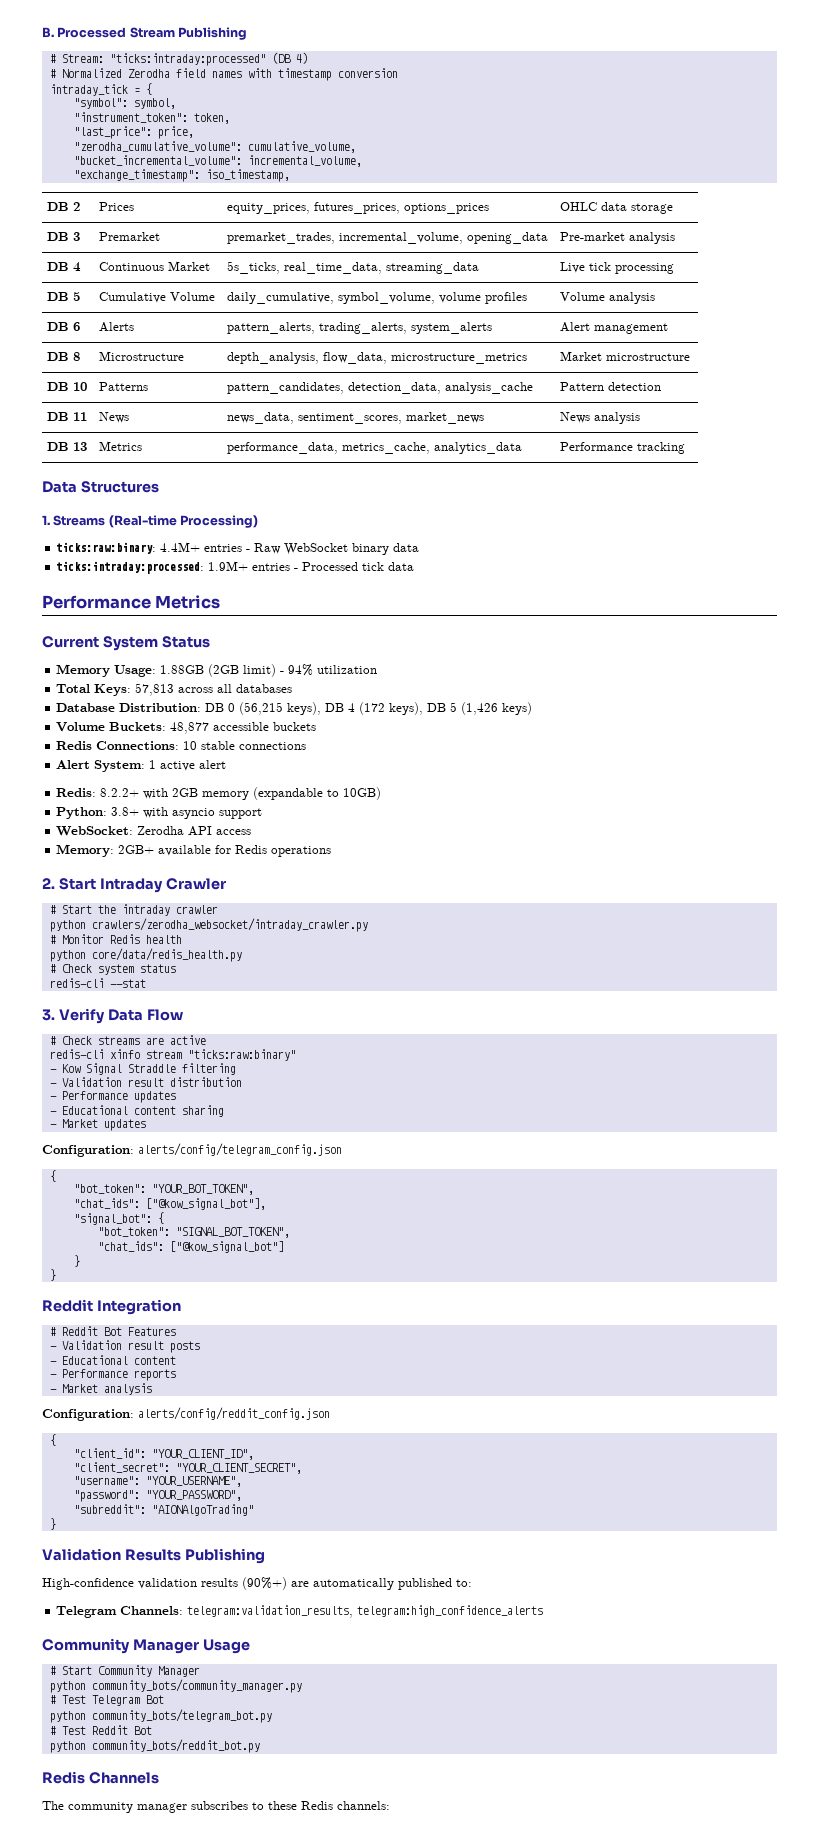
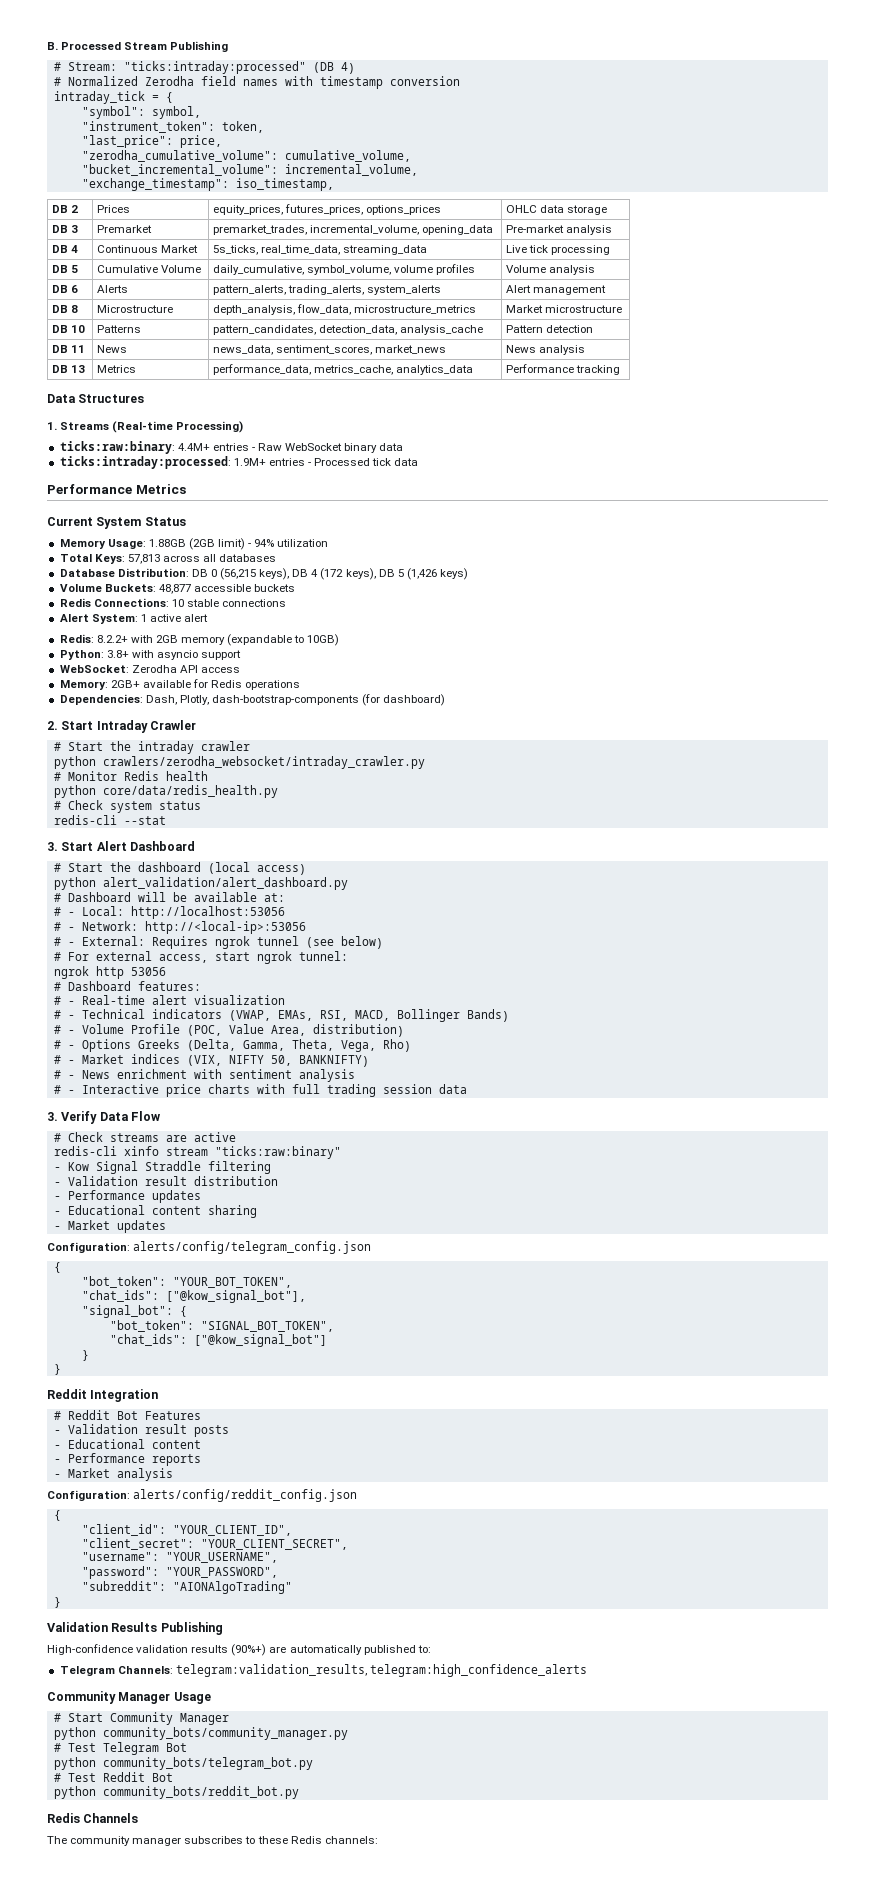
(332, 851) none -> [59,694,446,706] // Dependencies: Dash, Plotly, dash-bootstrap-components (for dashboard)
(146, 983) none -> [47,841,196,851] [53,862,306,875] [53,877,348,890] [53,892,285,902] [53,906,285,919] [53,921,306,934] [53,936,383,949] [53,951,348,964] [53,966,166,979] [53,981,201,991] [53,995,285,1005] [53,1009,509,1022] [53,1024,404,1037] [53,1039,411,1052] [53,1054,369,1067] [53,1069,355,1082] [53,1084,467,1097] // 3. Start Alert Dashboard // # Start the dashboard (local access) // python alert_validation/alert_dashboard.py // # Dashboard will be available at: // # - Local: http://localhost:53056 // # - Network: http://<local-ip>:53056 // # - External: Requires ngrok tunnel (see below) // # For external access, start ngrok tunnel: // ngrok http 53056 // # Dashboard features: // # - Real-time alert visualization // # - Technical indicators (VWAP, EMAs, RSI, MACD, Bollinger Bands) // # - Volume Profile (POC, Value Area, distribution) // # - Options Greeks (Delta, Gamma, Theta, Vega, Rho) // # - Market indices (VIX, NIFTY 50, BANKNIFTY) // # - News enrichment with sentiment analysis // # - Interactive price charts with full trading session data

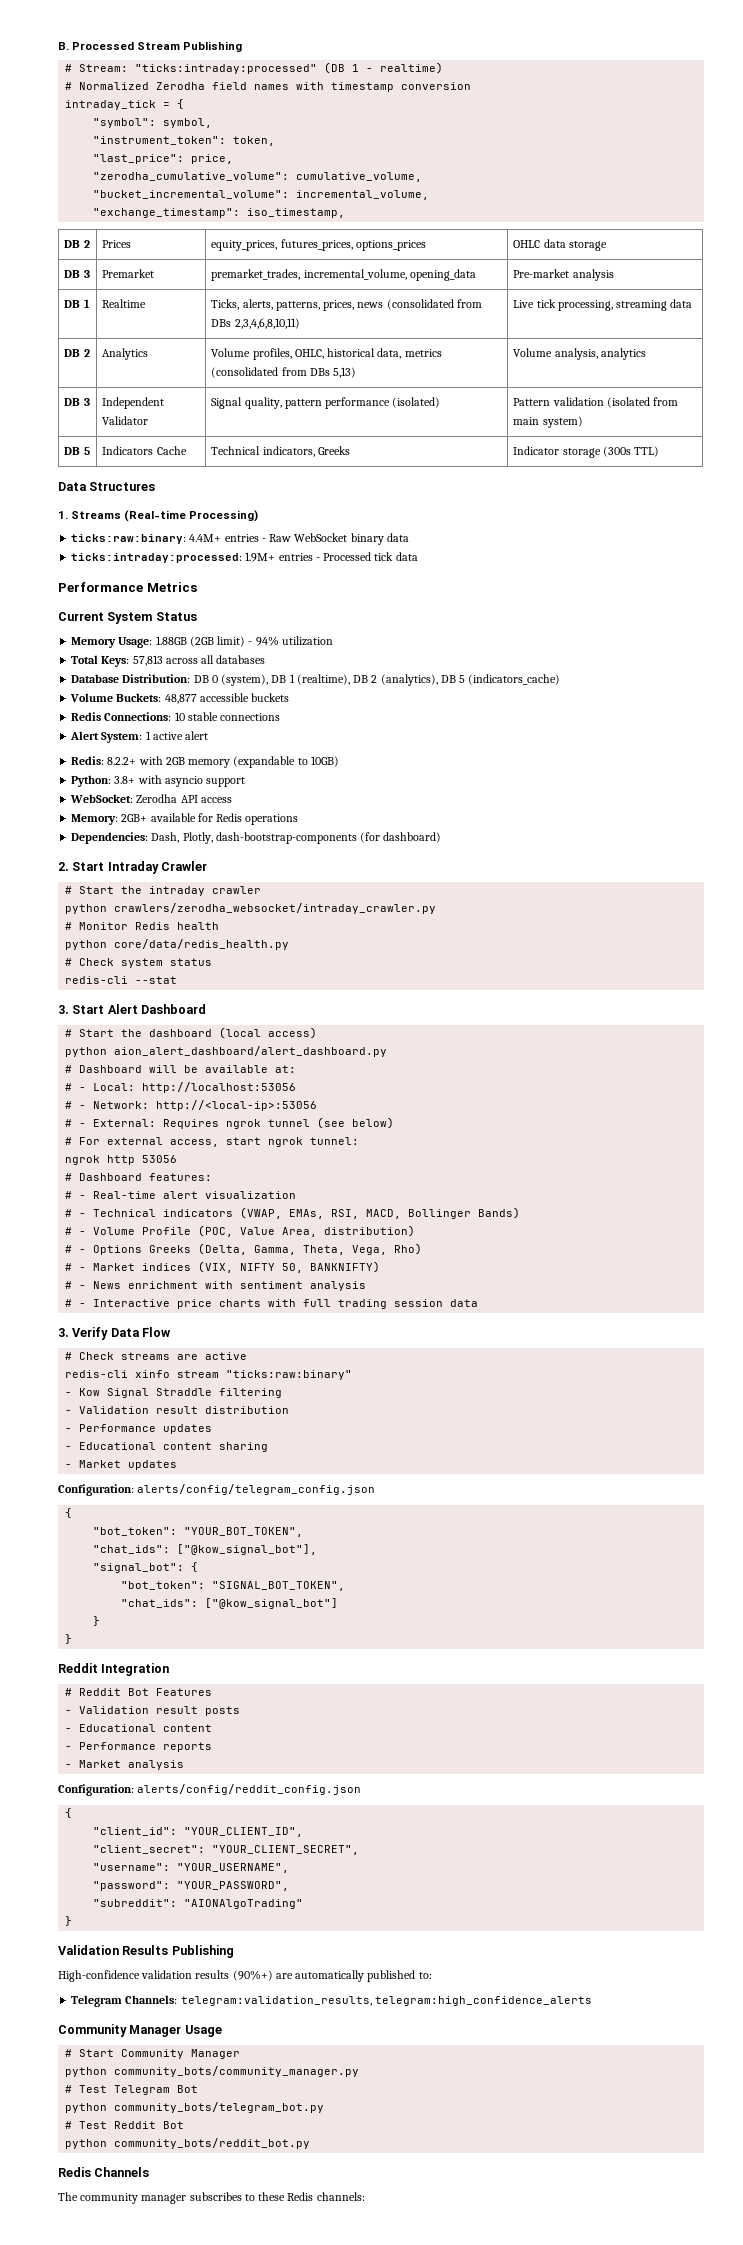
[340,62,355,74] 4) -> [352,62,444,74] 1 - realtime)
[71,245,79,253] [97,245,199,253] [213,245,428,255] [506,245,611,255] [52,265,79,273] [97,265,202,273] [213,264,476,275] [506,265,596,275] [52,285,79,293] [97,285,129,293] [213,285,442,295] [506,285,607,295] [52,305,79,313] [97,305,174,313] [213,304,477,315] [506,305,623,313] [52,325,86,333] [97,325,142,333] [213,325,484,335] [506,325,594,333] [52,345,86,353] [97,345,128,353] [213,345,447,355] [506,345,586,355] [52,365,86,373] [97,365,137,373] [213,364,474,375] [506,364,621,375] 4 | Continuous Market | 5s_ticks, real_time_data, streaming_data | Live tick processing // DB 5 | Cumulative Volume | daily_cumulative, symbol_volume, volume profiles | Volume analysis // DB 6 | Alerts | pattern_alerts, trading_alerts, system_alerts | Alert management // DB 8 | Microstructure | depth_analysis, flow_data, microstructure_metrics | Market microstructure // DB 10 | Patterns | pattern_candidates, detection_data, analysis_cache | Pattern detection // DB 11 | News | news_data, sentiment_scores, market_news | News analysis // DB 13 | Metrics | performance_data, metrics_cache, analytics_data | Performance tracking -> [83,299,90,308] [102,299,147,308] [211,299,482,311] [211,318,300,329] [513,299,693,311] [64,349,90,357] [102,348,149,360] [211,348,442,360] [211,367,357,378] [513,348,646,360] [64,398,90,406] [102,397,165,409] [102,416,149,425] [211,397,441,409] [513,397,679,408] [513,416,583,428] [64,447,90,455] [102,446,187,455] [211,446,350,457] [513,446,660,458] 1 | Realtime | Ticks, alerts, patterns, prices, news (consolidated from DBs 2,3,4,6,8,10,11) | Live tick processing, streaming data // DB 2 | Analytics | Volume profiles, OHLC, historical data, metrics (consolidated from DBs 5,13) | Volume analysis, analytics // DB 3 | Independent Validator | Signal quality, pattern performance (isolated) | Pattern validation (isolated from main system) // DB 5 | Indicators Cache | Technical indicators, Greeks | Indicator storage (300s TTL)
[220,568,469,580] (56,215 keys), DB 4 (172 keys), DB 5 (1,426 keys) -> [221,674,561,686] (system), DB 1 (realtime), DB 2 (analytics), DB 5 (indicators_cache)
[102,877,348,890] alert_validation/alert_dashboard.py -> [114,1046,388,1057] aion_alert_dashboard/alert_dashboard.py

